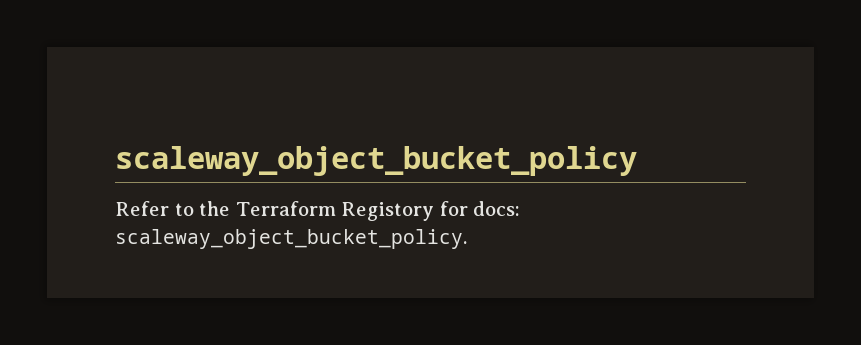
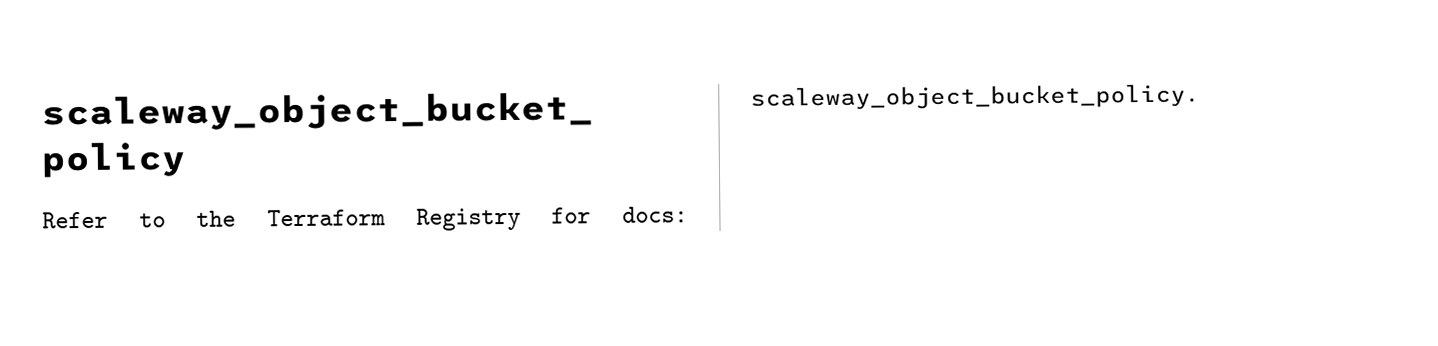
[341,202,435,221] Registory -> [415,207,521,231] Registry

